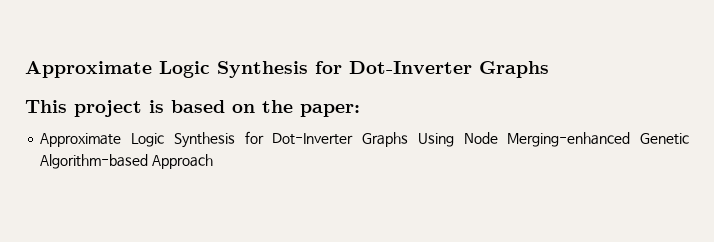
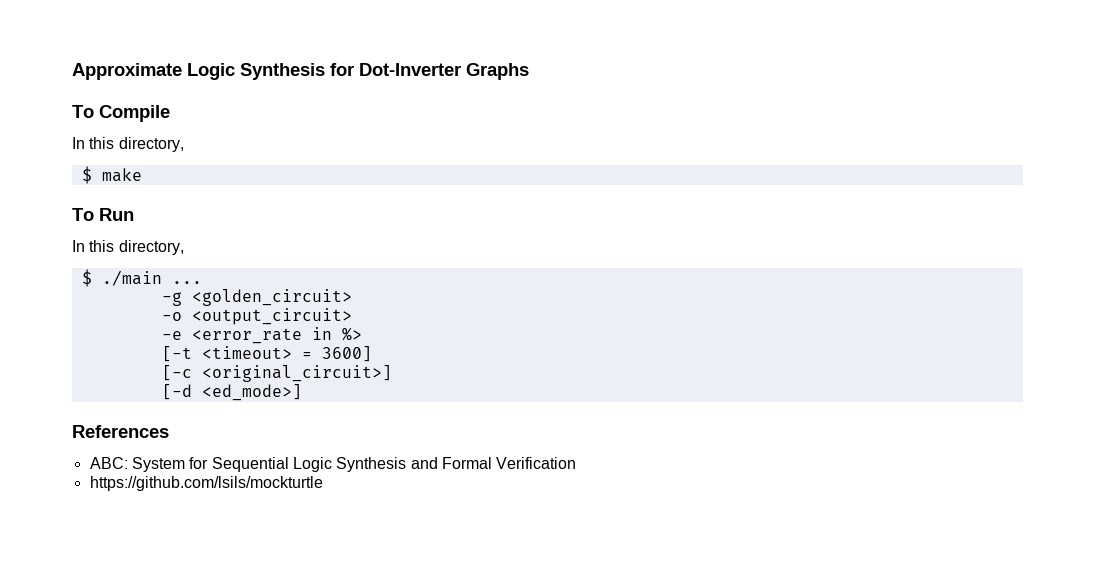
[25,100,360,117] [40,131,690,148] [40,154,214,169] This project is based on the paper: // Approximate Logic Synthesis for Dot-Inverter Graphs Using Node Merging-enhanced Genetic Algorithm-based Approach -> [72,105,170,122] [72,137,184,152] [81,166,142,184] [72,208,134,221] [72,240,184,255] [81,269,202,287] [161,289,352,306] [161,308,352,325] [161,327,362,344] [161,346,372,362] [161,365,392,382] [161,384,302,401] [72,425,169,438] [89,457,577,472] [89,476,323,491] To Compile // In this directory, // $ make // To Run // In this directory, // $ ./main ... // -g <golden_circuit> // -o <output_circuit> // -e <error_rate in %> // [-t <timeout> = 3600] // [-c <original_circuit>] // [-d <ed_mode>] // References // ABC: System for Sequential Logic Synthesis and Formal Verification // https://github.com/lsils/mockturtle

